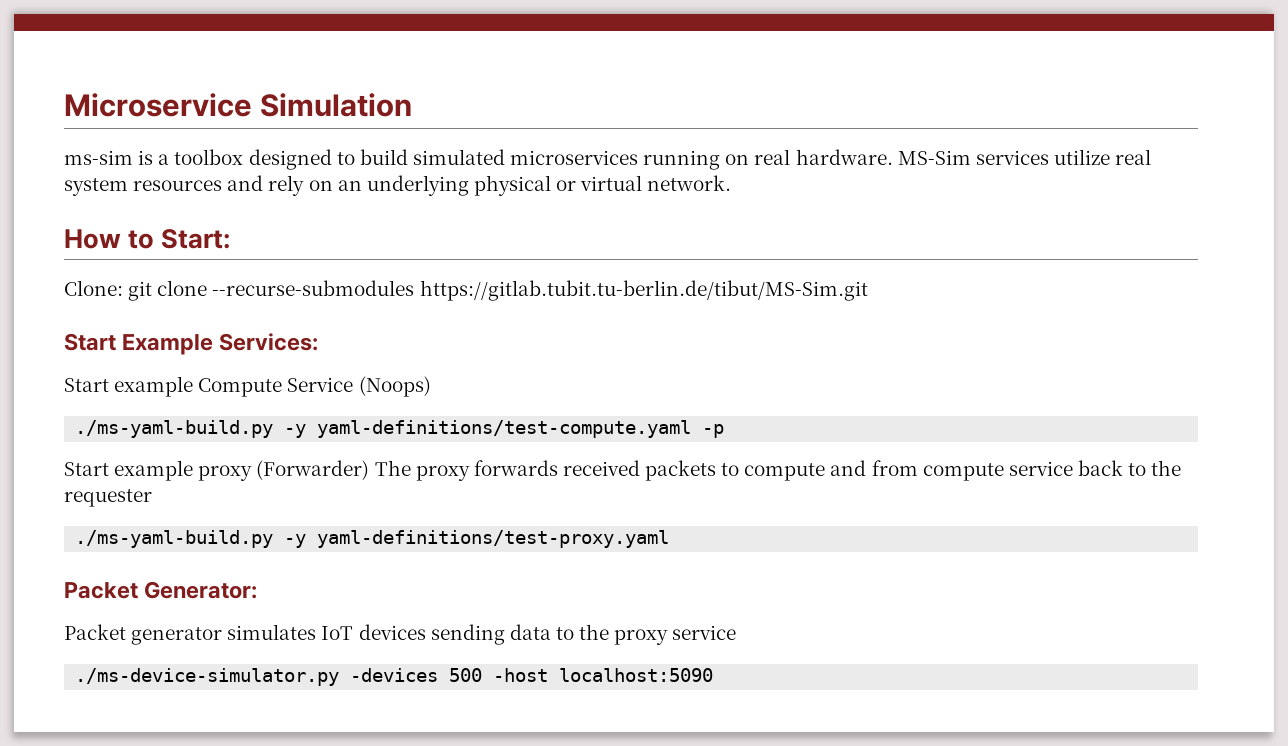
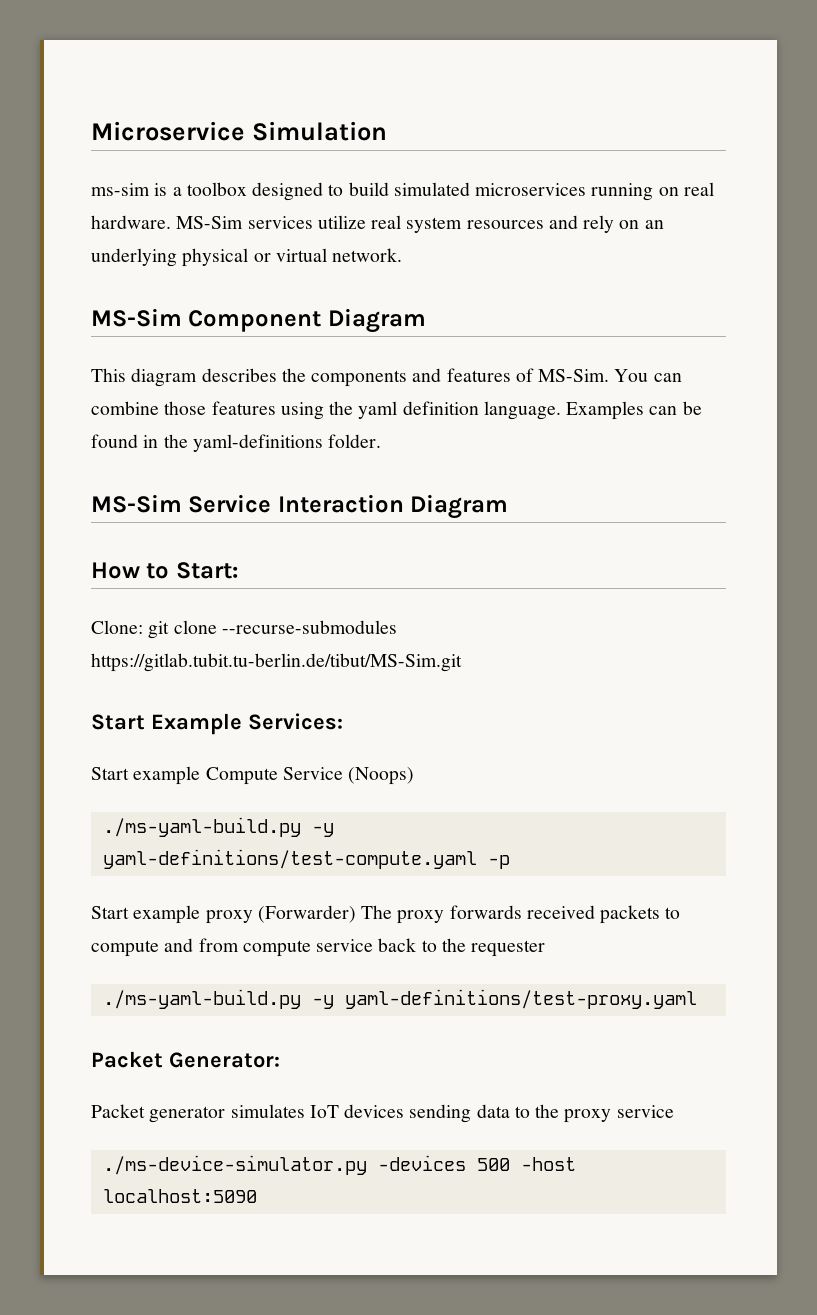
(732, 183) none -> [91,308,426,333] [91,368,682,387] [91,401,702,420] [91,434,382,452] [91,494,509,519] // MS-Sim Component Diagram // This diagram describes the components and features of MS-Sim. You can combine those features using the yaml definition language. Examples can be found in the yaml-definitions folder. // MS-Sim Service Interaction Diagram

